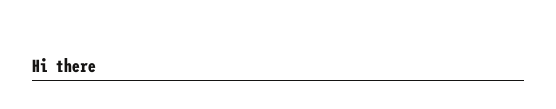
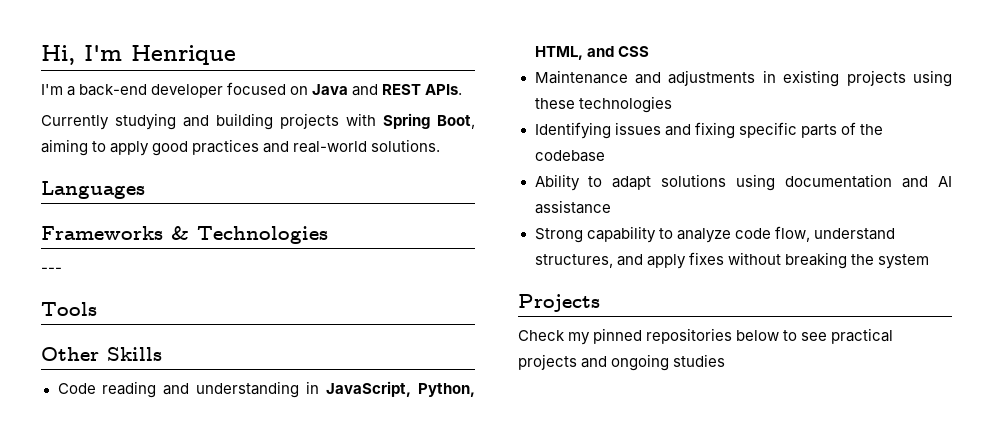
[32,58,96,73] Hi there -> [41,45,236,65] [41,82,463,98] [41,113,475,130] [41,139,441,156] [41,181,145,199] [41,226,328,244] [41,267,62,273] [41,302,97,316] [41,347,162,361] [57,381,476,398] [534,46,649,60] [534,70,952,87] [534,96,672,113] [534,122,883,139] [534,150,605,162] [534,174,953,191] [534,200,611,214] [534,226,895,243] [534,252,929,269] [518,294,600,312] [518,328,894,345] [518,354,726,371] Hi, I'm Henrique // I'm a back-end developer focused on Java and REST APIs. // Currently studying and building projects with Spring Boot, aiming to apply good practices and real-world solutions. // Languages // Frameworks & Technologies // --- // Tools // Other Skills // Code reading and understanding in JavaScript, Python, HTML, and CSS // Maintenance and adjustments in existing projects using these technologies // Identifying issues and fixing specific parts of the codebase // Ability to adapt solutions using documentation and AI assistance // Strong capability to analyze code flow, understand structures, and apply fixes without breaking the system // Projects // Check my pinned repositories below to see practical projects and ongoing studies

